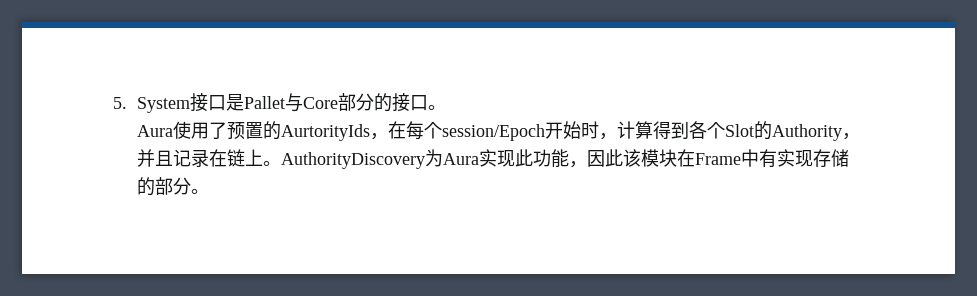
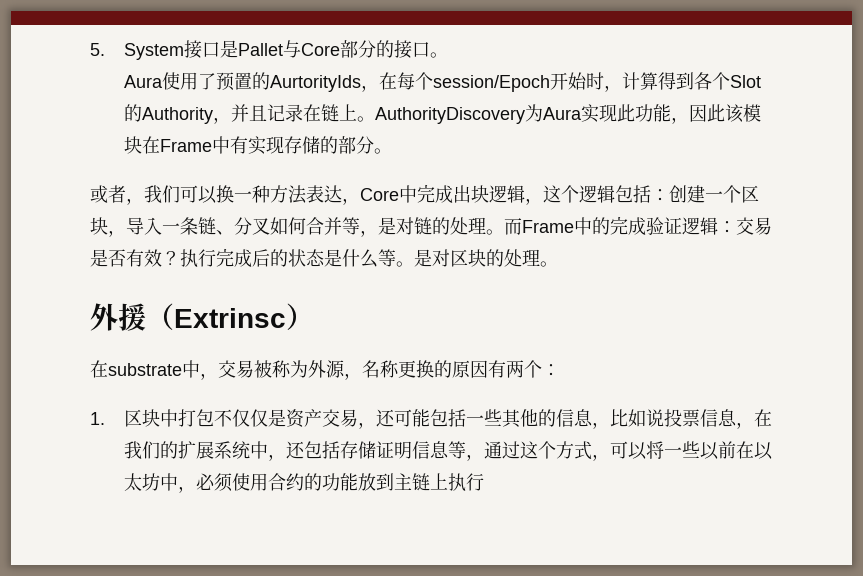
(210, 191) none -> [90,184,759,205] [90,216,772,237] [90,248,558,268] [90,303,314,331] [90,360,560,380] [90,409,773,429] [124,441,774,461] [124,473,485,493] // 或者，我们可以换一种方法表达，Core中完成出块逻辑，这个逻辑包括：创建一个区块，导入一条链、分叉如何合并等，是对链的处理。而Frame中的完成验证逻辑：交易是否有效？执行完成后的状态是什么等。是对区块的处理。 // 外援（Extrinsc） // 在substrate中，交易被称为外源，名称更换的原因有两个： // 1.区块中打包不仅仅是资产交易，还可能包括一些其他的信息，比如说投票信息，在我们的扩展系统中，还包括存储证明信息等，通过这个方式，可以将一些以前在以太坊中，必须使用合约的功能放到主链上执行

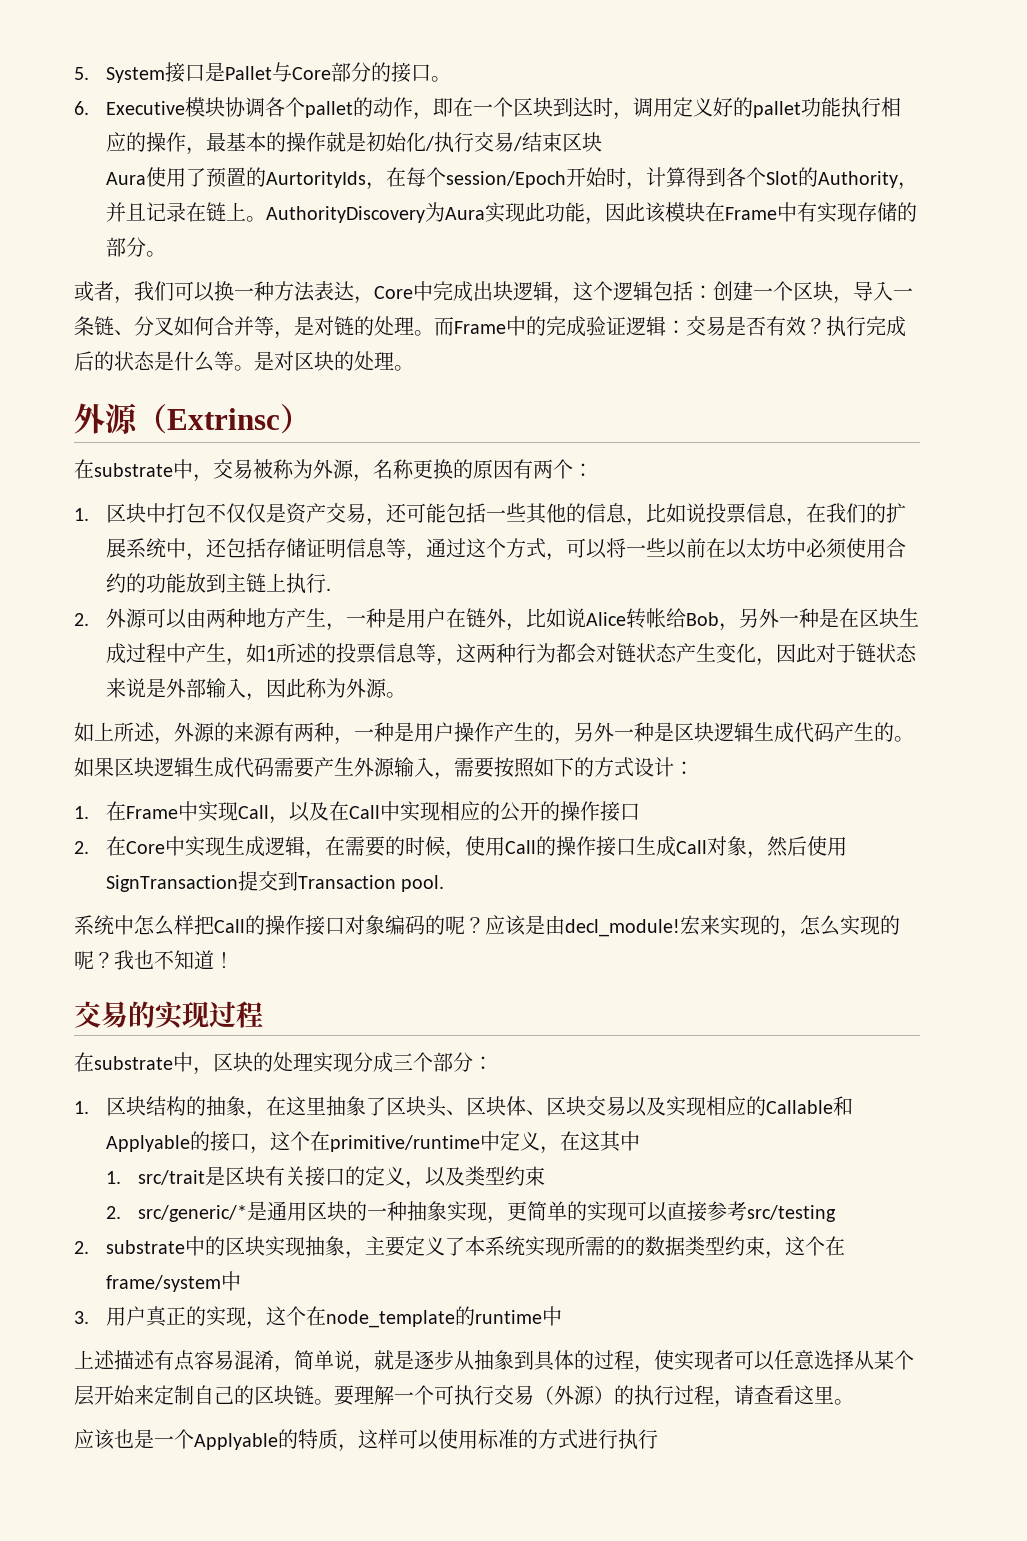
(449, 55) none -> [74,97,901,120] [105,132,602,155] // 6. Executive模块协调各个pallet的动作，即在一个区块到达时，调用定义好的pallet功能执行相应的操作，最基本的操作就是初始化/执行交易/结束区块
[118,303,146,331] 援 -> [105,403,139,434] 源
[178,486,197,493] ， -> (806, 548) none
(485, 482) none -> [325,588,331,591] [74,608,919,631] [105,643,917,666] [105,678,406,701] [74,722,914,745] [74,757,694,780] [74,801,640,824] [74,836,847,859] [105,871,445,892] [74,915,900,938] [74,950,234,970] [74,1001,263,1029] [74,1052,493,1075] [74,1096,853,1119] [105,1131,640,1154] [105,1166,545,1189] [105,1201,836,1224] [74,1236,845,1259] [105,1271,241,1292] [74,1306,562,1329] [74,1350,914,1373] [74,1385,854,1408] [74,1429,658,1452] . // 2.外源可以由两种地方产生，一种是用户在链外，比如说Alice转帐给Bob，另外一种是在区块生成过程中产生，如1所述的投票信息等，这两种行为都会对链状态产生变化，因此对于链状态来说是外部输入，因此称为外源。 // 如上所述，外源的来源有两种，一种是用户操作产生的，另外一种是区块逻辑生成代码产生的。如果区块逻辑生成代码需要产生外源输入，需要按照如下的方式设计： // 1.在Frame中实现Call，以及在Call中实现相应的公开的操作接口 // 2.在Core中实现生成逻辑，在需要的时候，使用Call的操作接口生成Call对象，然后使用SignTransaction提交到Transaction pool. // 系统中怎么样把Call的操作接口对象编码的呢？应该是由decl_module!宏来实现的，怎么实现的呢？我也不知道！ // 交易的实现过程 // 在substrate中，区块的处理实现分成三个部分： // 1.区块结构的抽象，在这里抽象了区块头、区块体、区块交易以及实现相应的Callable和Applyable的接口，这个在primitive/runtime中定义，在这其中 // 1. src/trait是区块有关接口的定义，以及类型约束 // 2. src/generic/*是通用区块的一种抽象实现，更简单的实现可以直接参考src/testing // 2. substrate中的区块实现抽象，主要定义了本系统实现所需的的数据类型约束，这个在frame/system中 // 3.用户真正的实现，这个在node_template的runtime中 // 上述描述有点容易混淆，简单说，就是逐步从抽象到具体的过程，使实现者可以任意选择从某个层开始来定制自己的区块链。要理解一个可执行交易（外源）的执行过程，请查看这里。 // 应该也是一个Applyable的特质，这样可以使用标准的方式进行执行

